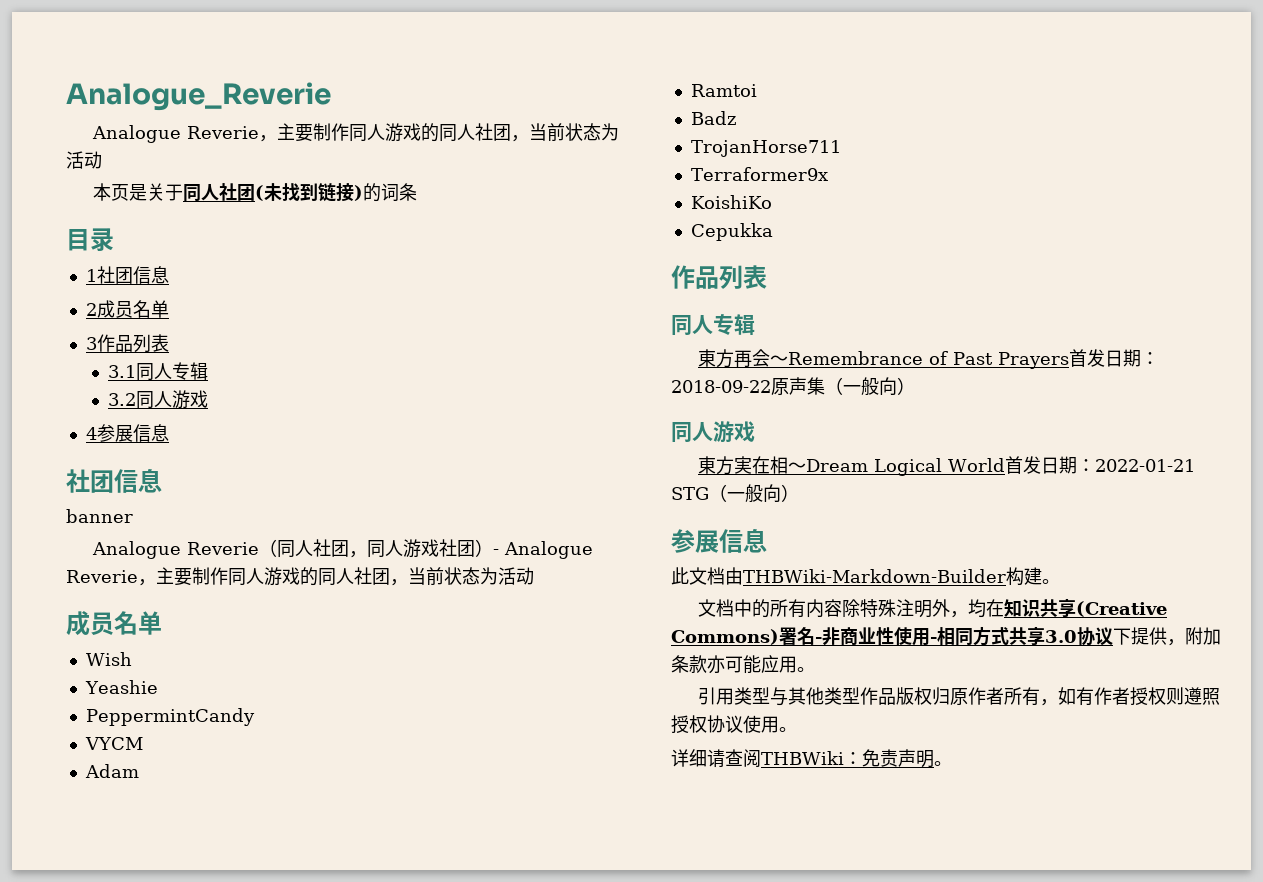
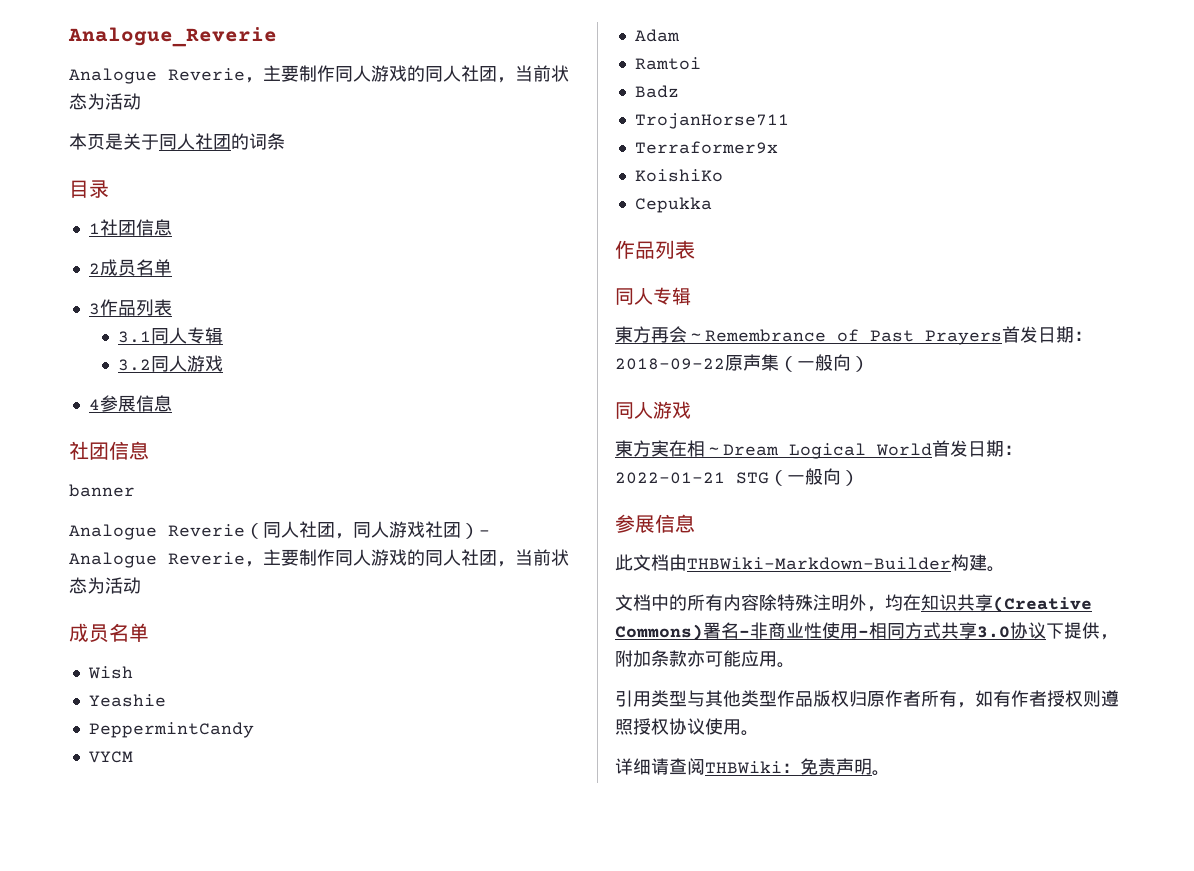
[254,183,363,202] (未找到链接) -> (231, 142) none

